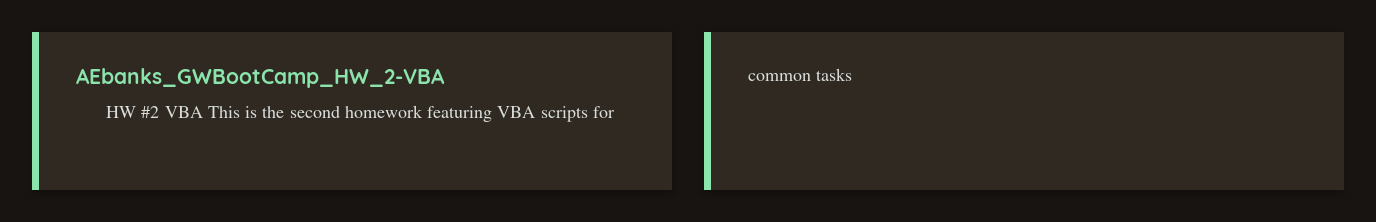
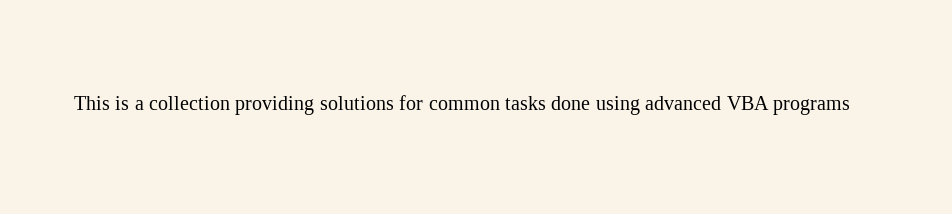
[76,68,445,88] [105,105,616,122] [748,68,852,81] AEbanks_GWBootCamp_HW_2-VBA // HW #2 VBA This is the second homework featuring VBA scripts for common tasks -> [73,95,850,115] This is a collection providing solutions for common tasks done using advanced VBA programs

